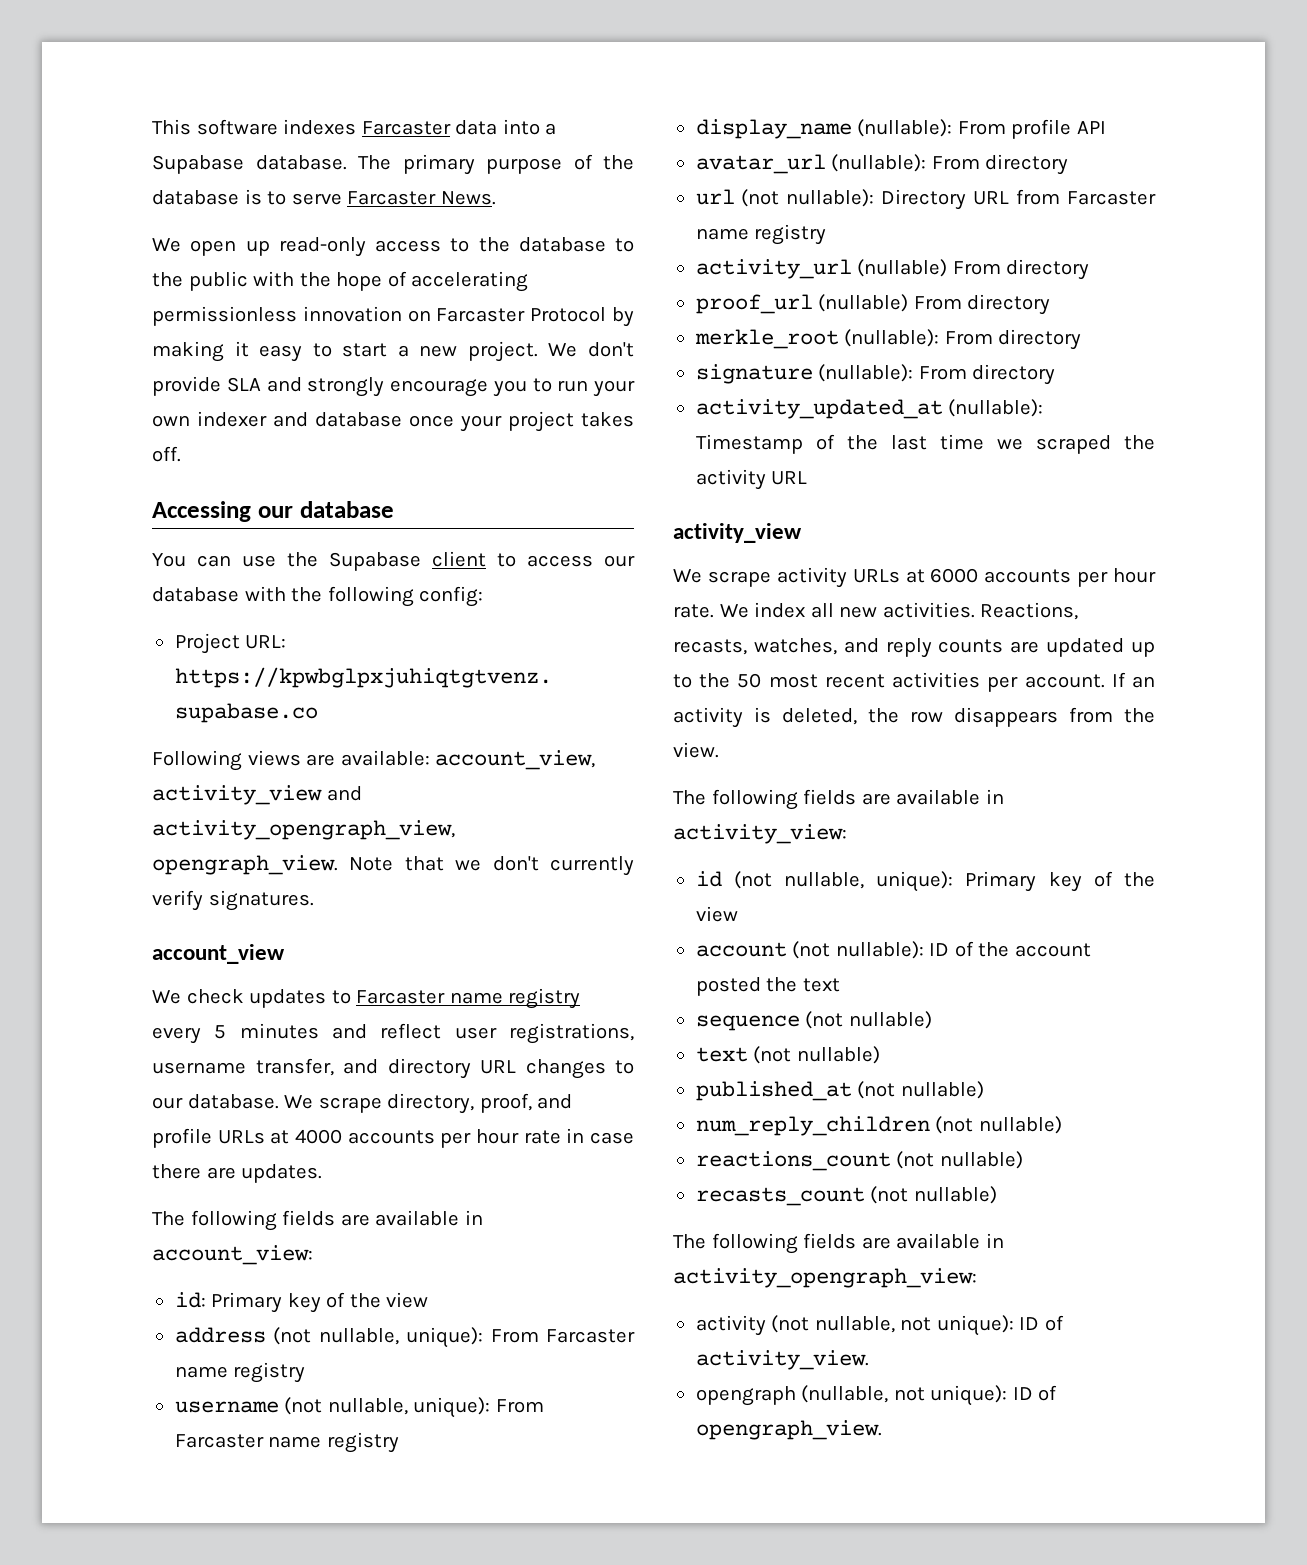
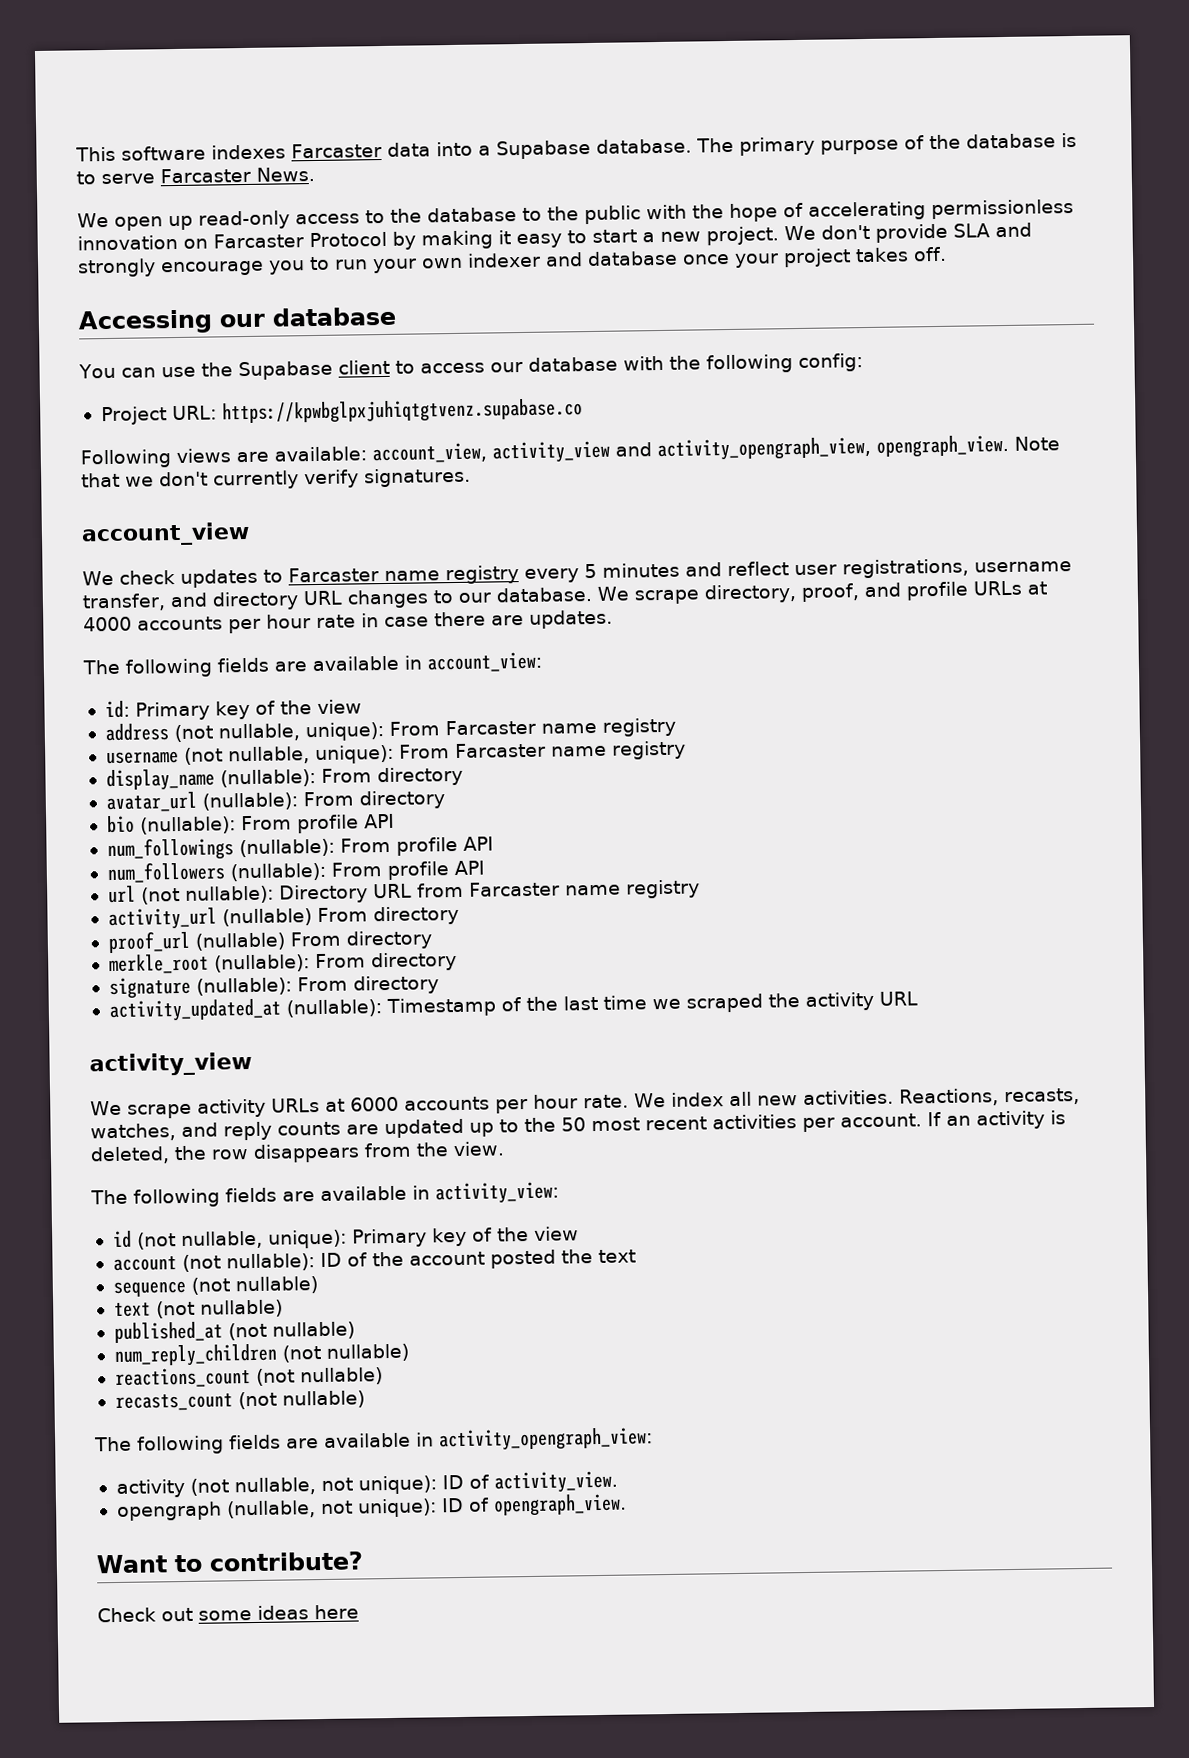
[1011,119,1106,139] profile API -> [376,766,463,787] directory
(1069, 164) none -> [106,813,395,835] [106,836,494,862] [106,860,485,884] // bio (nullable): From profile API // num_followings (nullable): From profile API // num_followers (nullable): From profile API
(882, 1430) none -> [96,1551,363,1574] [97,1604,359,1623] // Want to contribute? // Check out some ideas here

